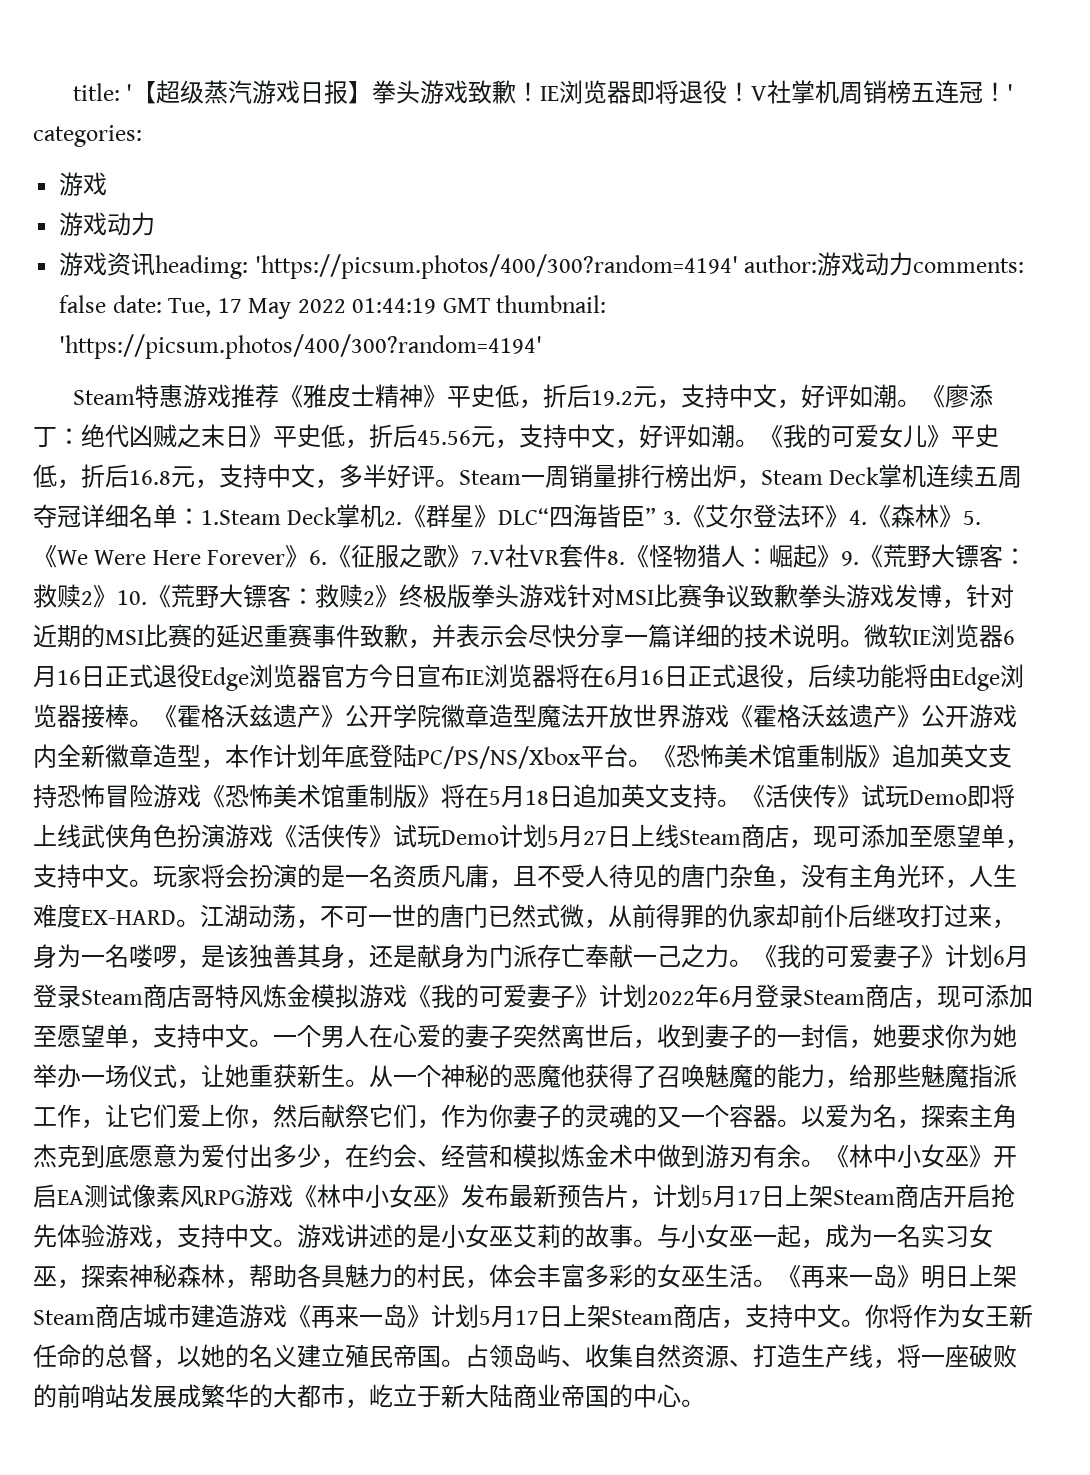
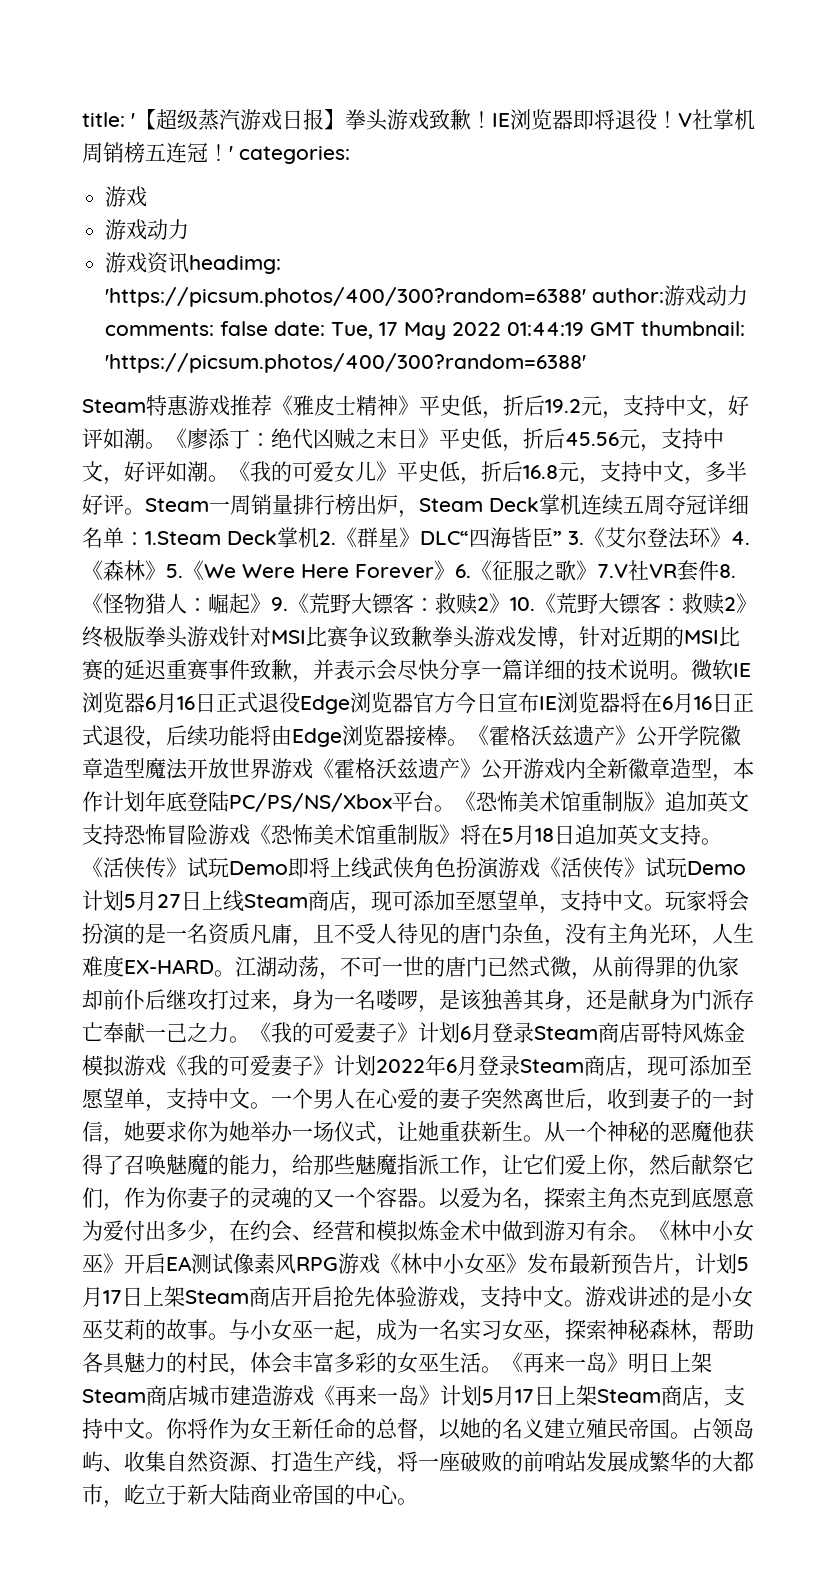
[254,254,738,279] 'https://picsum.photos/400/300?random=4194' -> [105,287,587,307] 'https://picsum.photos/400/300?random=6388'
[59,334,543,359] 'https://picsum.photos/400/300?random=4194' -> [105,353,587,373] 'https://picsum.photos/400/300?random=6388'

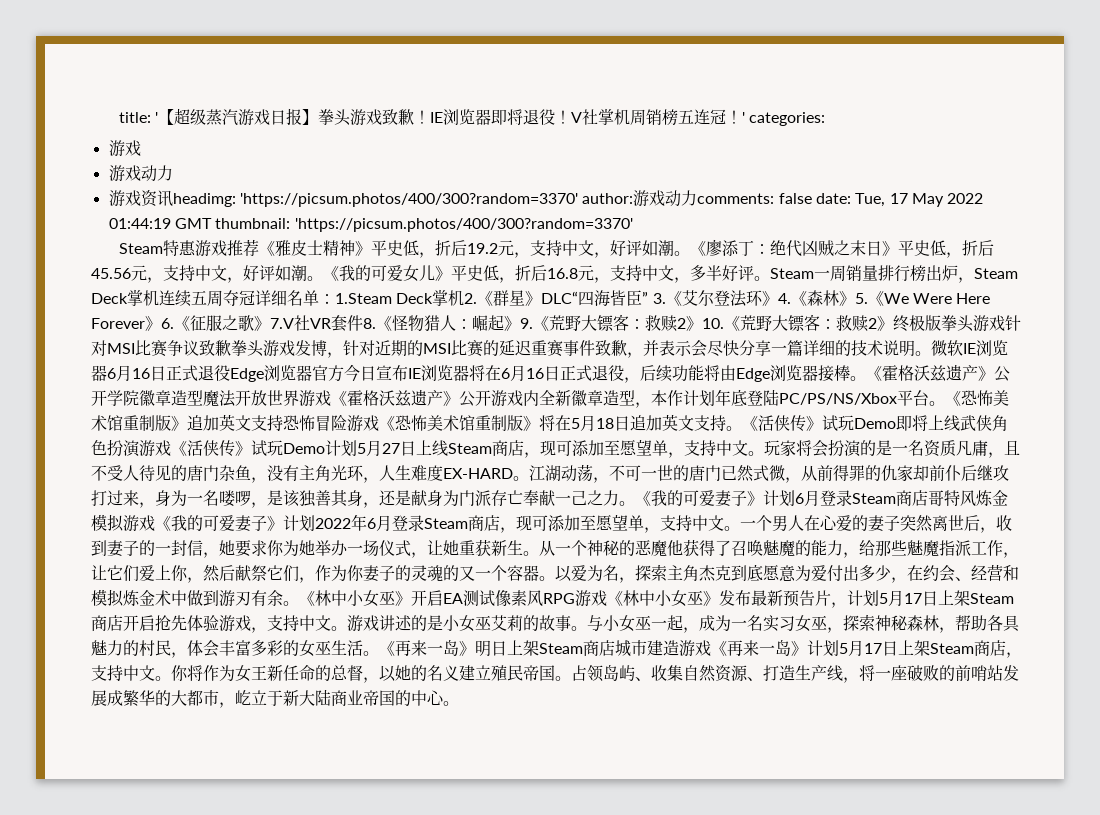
[105,287,587,307] 'https://picsum.photos/400/300?random=6388' -> [239,193,578,207] 'https://picsum.photos/400/300?random=3370'
[105,353,587,373] 'https://picsum.photos/400/300?random=6388' -> [294,218,633,232] 'https://picsum.photos/400/300?random=3370'

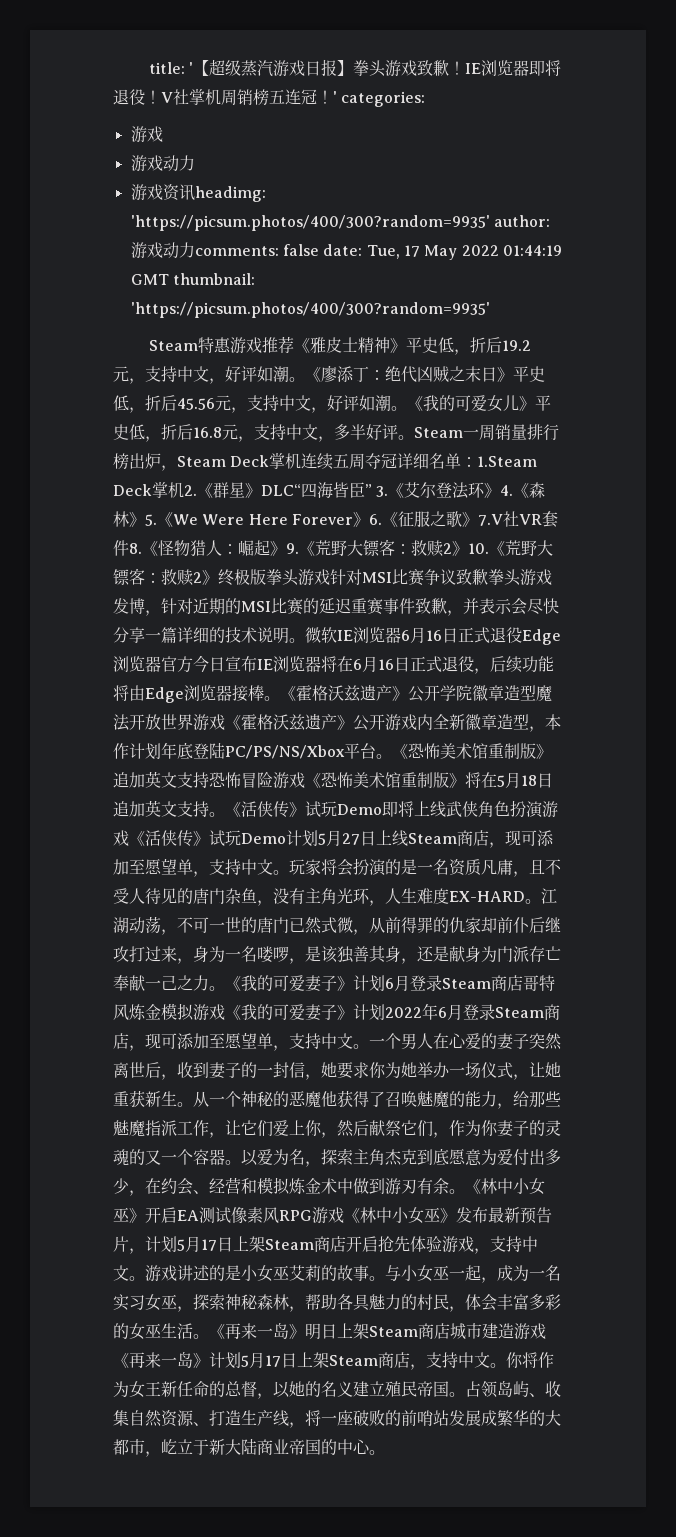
[239,193,578,207] 'https://picsum.photos/400/300?random=3370' -> [130,215,490,231] 'https://picsum.photos/400/300?random=9935'
[294,218,633,232] 'https://picsum.photos/400/300?random=3370' -> [130,302,490,318] 'https://picsum.photos/400/300?random=9935'

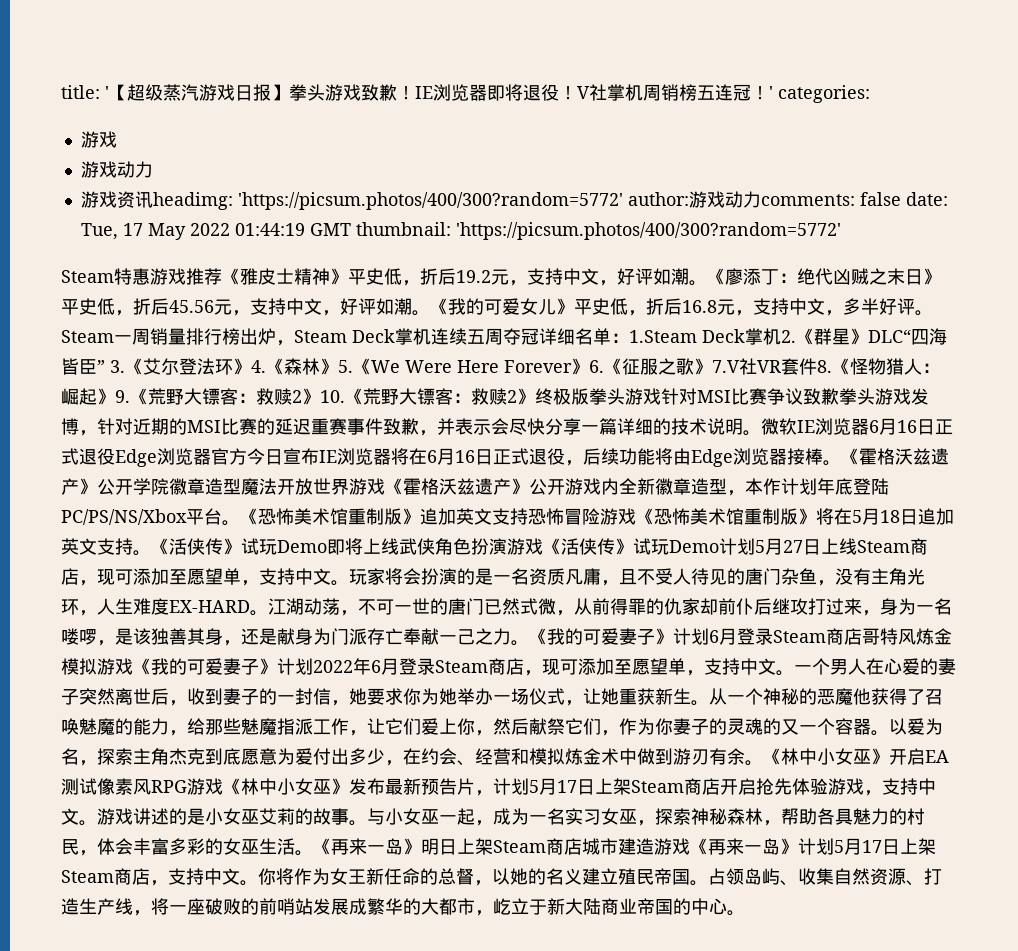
[130,215,490,231] 'https://picsum.photos/400/300?random=9935' -> [237,192,623,210] 'https://picsum.photos/400/300?random=5772'
[130,302,490,318] 'https://picsum.photos/400/300?random=9935' -> [455,222,841,240] 'https://picsum.photos/400/300?random=5772'

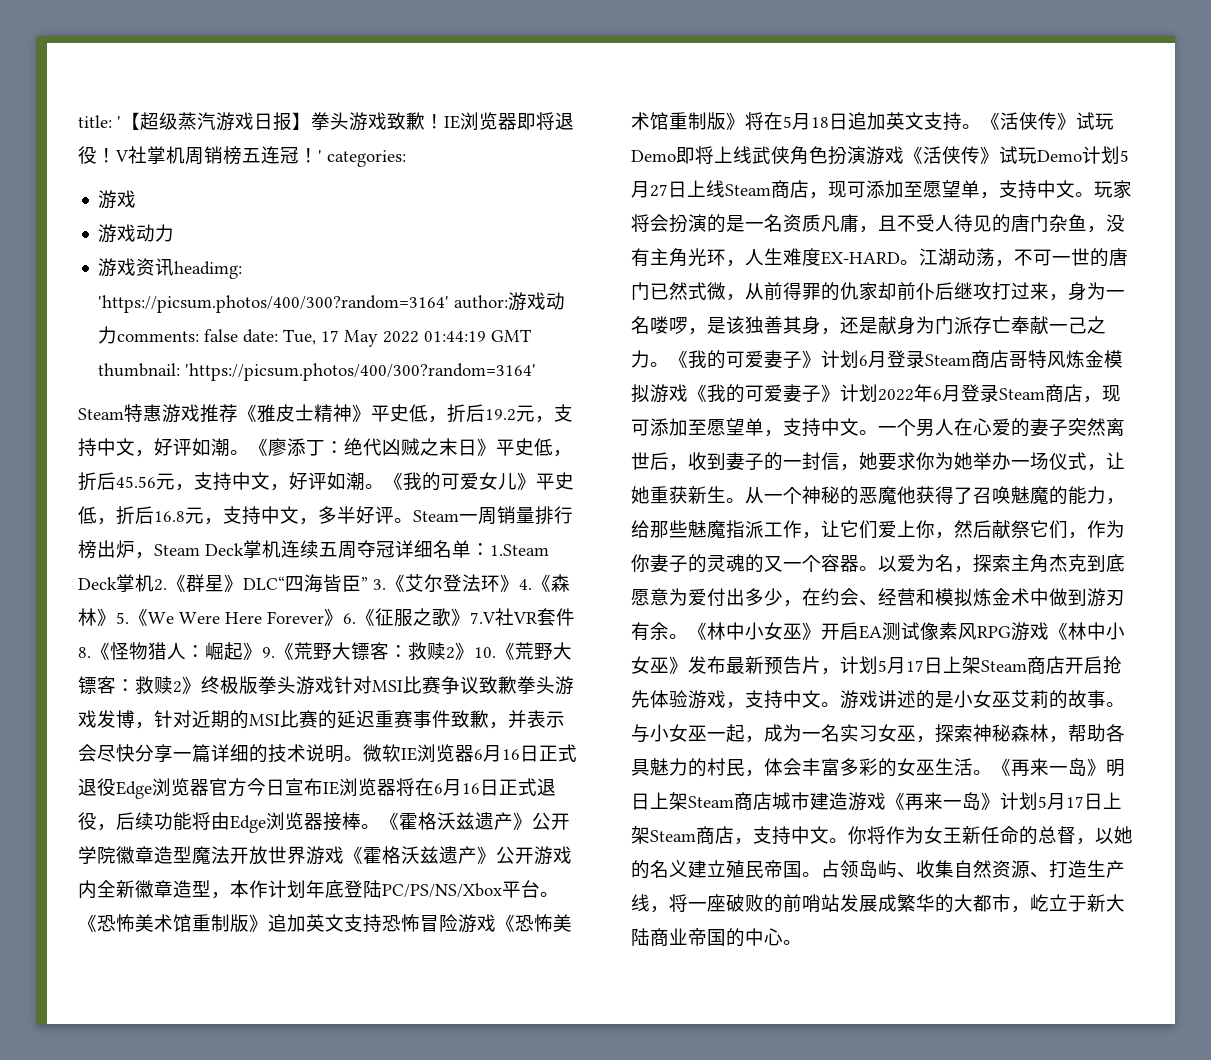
[237,192,623,210] 'https://picsum.photos/400/300?random=5772' -> [98,295,450,313] 'https://picsum.photos/400/300?random=3164'
[455,222,841,240] 'https://picsum.photos/400/300?random=5772' -> [185,363,537,381] 'https://picsum.photos/400/300?random=3164'

